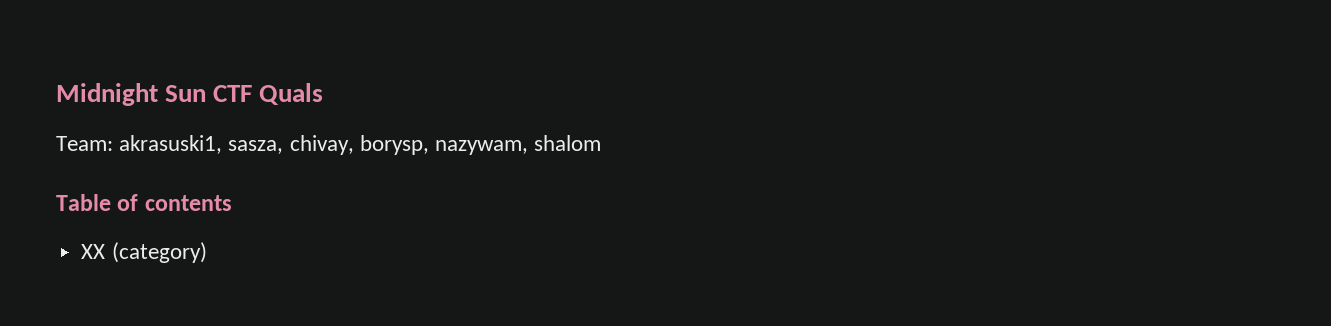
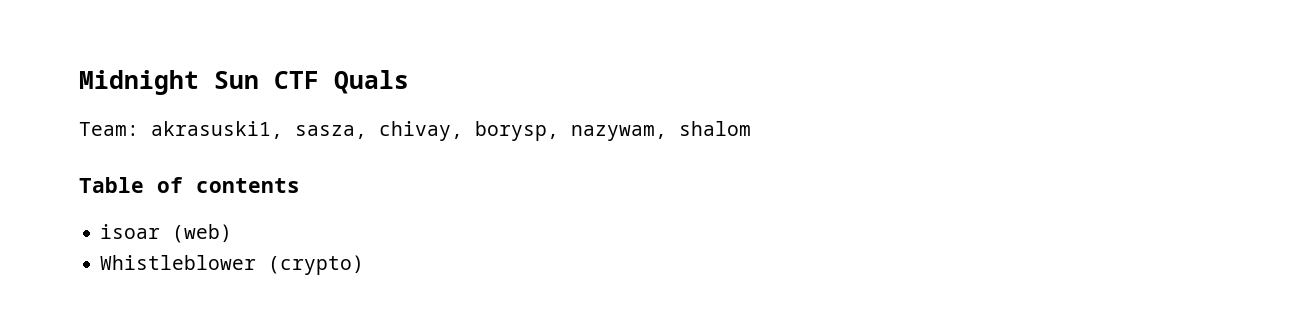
[81,242,207,263] XX (category) -> [100,224,233,243] [100,255,365,275] isoar (web) // Whistleblower (crypto)

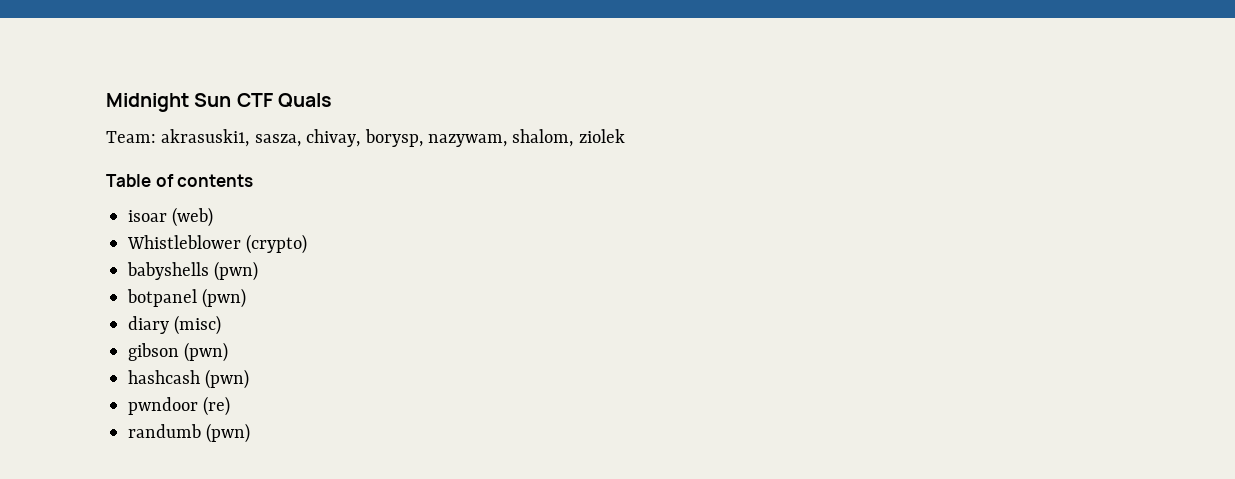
[679,121,751,136] shalom -> [512,129,625,147] shalom, ziolek
(365, 265) none -> [127,261,259,281] [127,288,247,308] [128,315,222,335] [128,342,229,362] [128,369,250,389] [128,396,231,416] [128,423,251,443] // babyshells (pwn) // botpanel (pwn) // diary (misc) // gibson (pwn) // hashcash (pwn) // pwndoor (re) // randumb (pwn)

